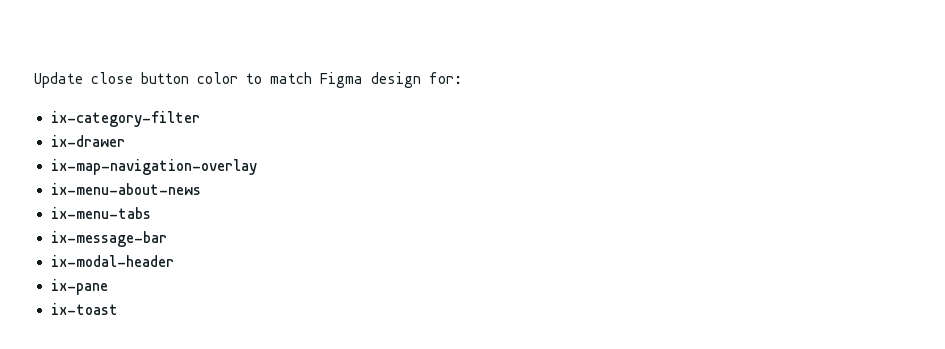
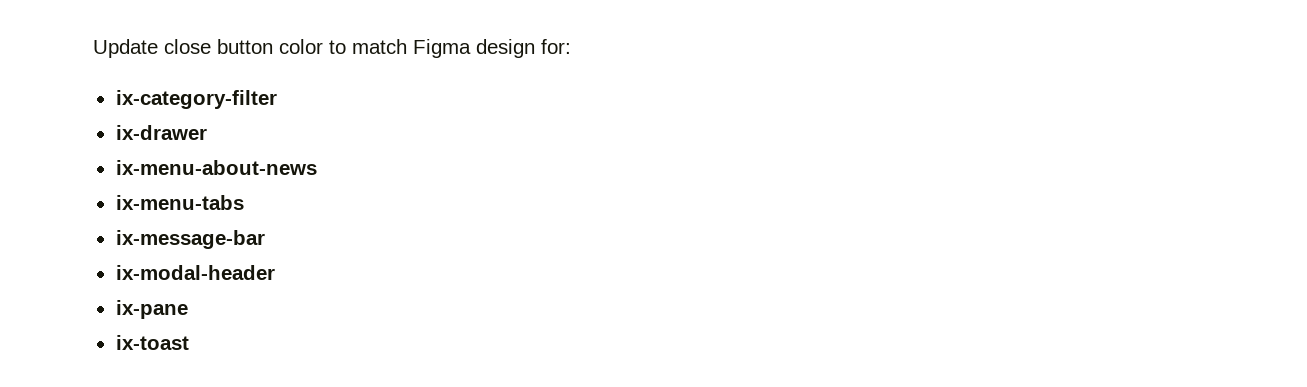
[50,159,257,175] // ix-map-navigation-overlay -> (207, 132) none

